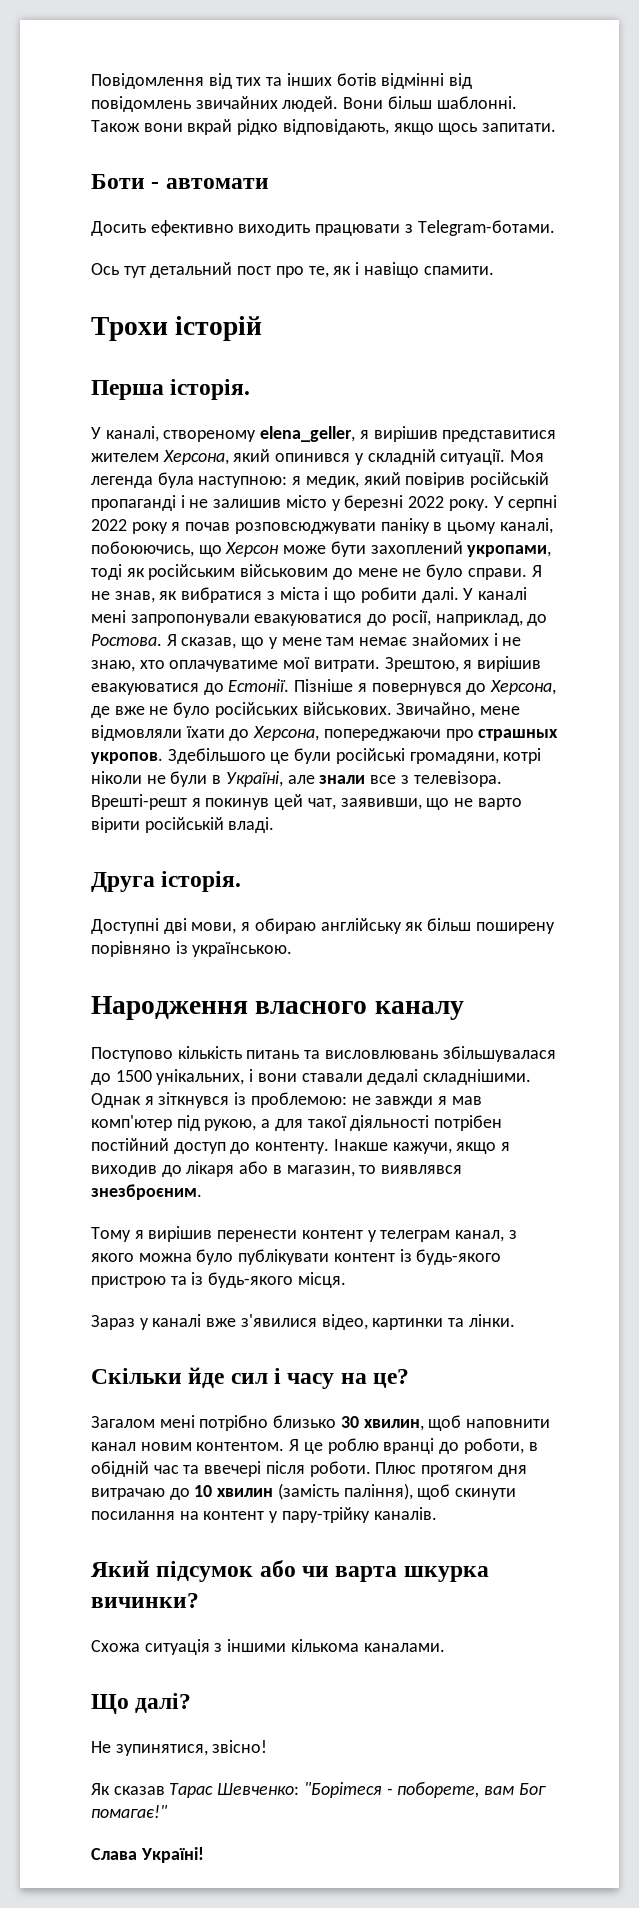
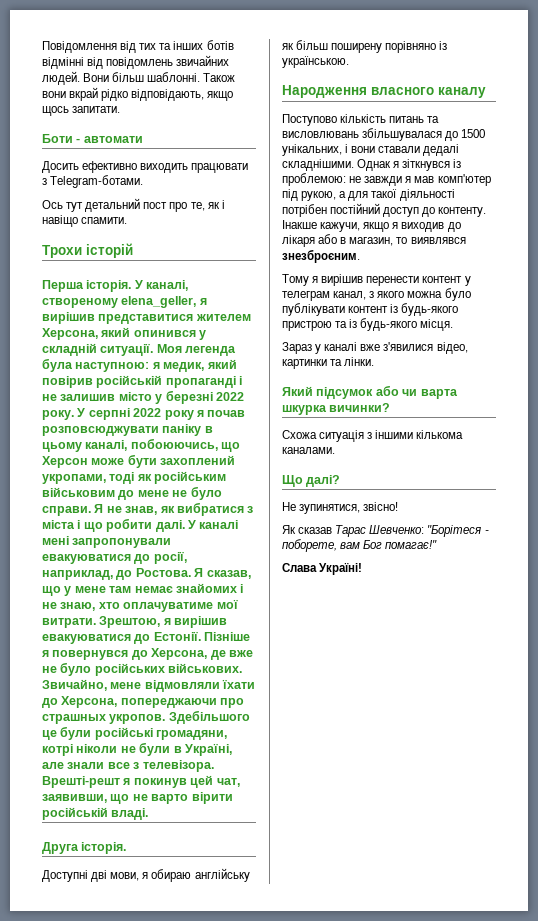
(251, 389) // -> (132, 286) none
[91,1367,410,1389] [91,1415,551,1431] [91,1438,538,1454] [91,1461,527,1477] [91,1483,517,1500] [91,1507,437,1523] // Скільки йде сил і часу на це? // Загалом мені потрібно близько 30 хвилин, щоб наповнити канал новим контентом. Я це роблю вранці до роботи, в обідній час та ввечері після роботи. Плюс протягом дня витрачаю до 10 хвилин (замість паління), щоб скинути посилання на контент у пару-трійку каналів. -> (375, 361) none

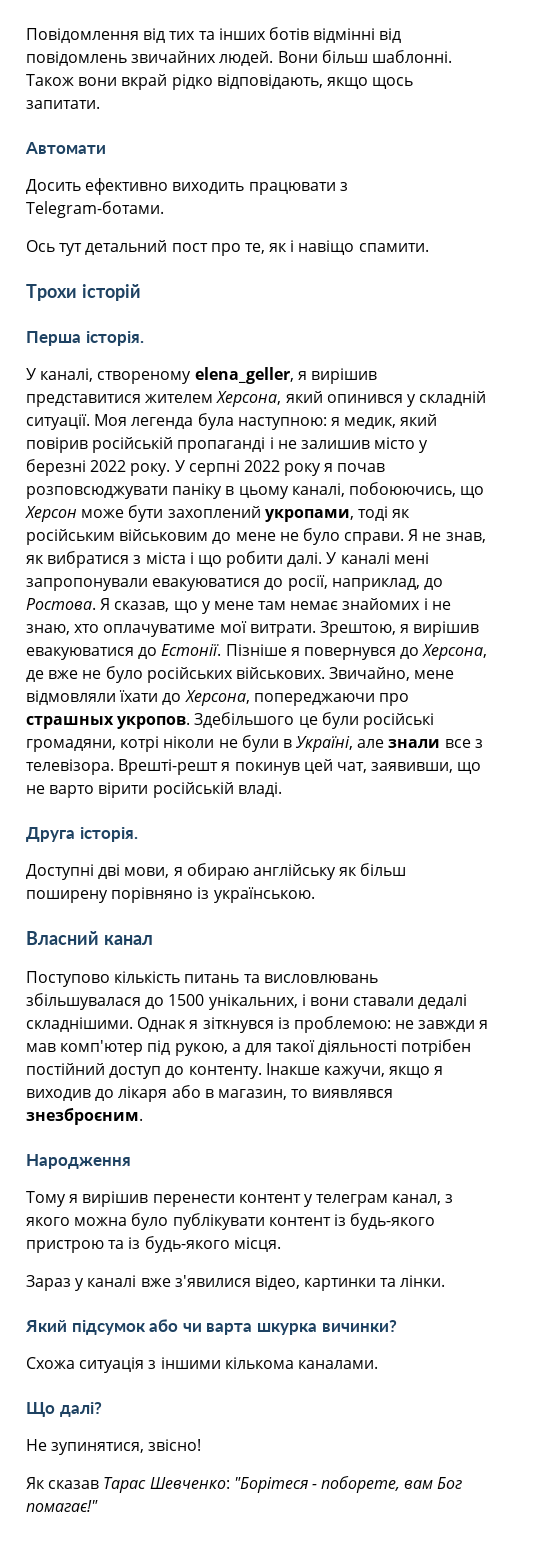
[42,134,143,143] Боти - автомати -> [25,142,106,154] Автомати
(132, 286) none -> (144, 338) //
[282,85,486,98] Народження власного каналу -> [26,931,153,945] Власний канал
(360, 256) none -> [26,1154,131,1169] // Народження
[282,562,363,575] // Слава Україні! -> (98, 1506) none

